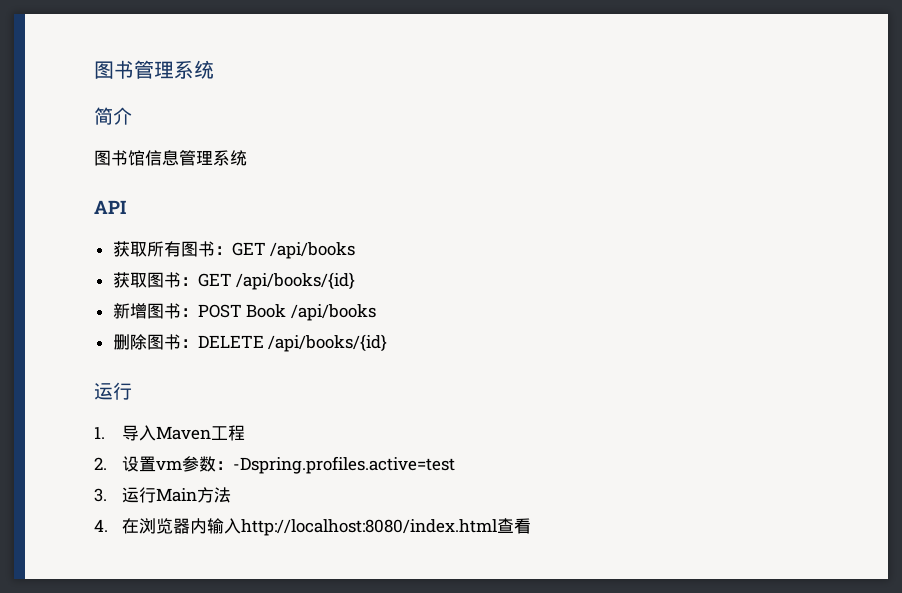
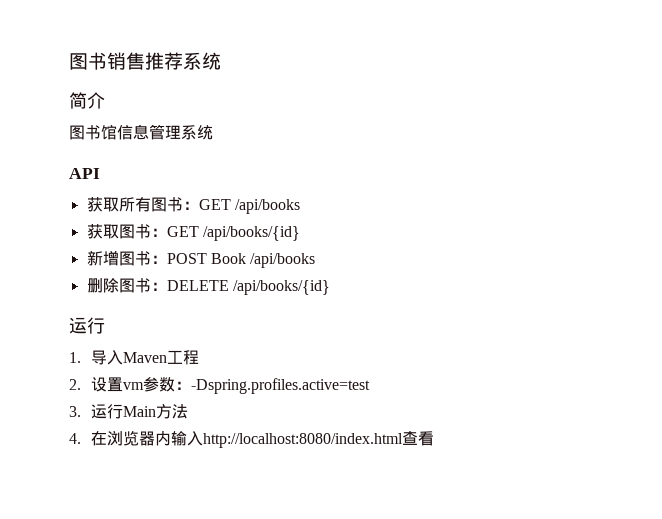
[94,60,174,79] 图书管理 -> [69,52,183,70] 图书销售推荐

